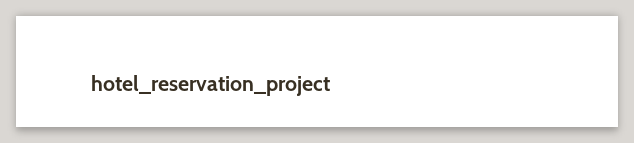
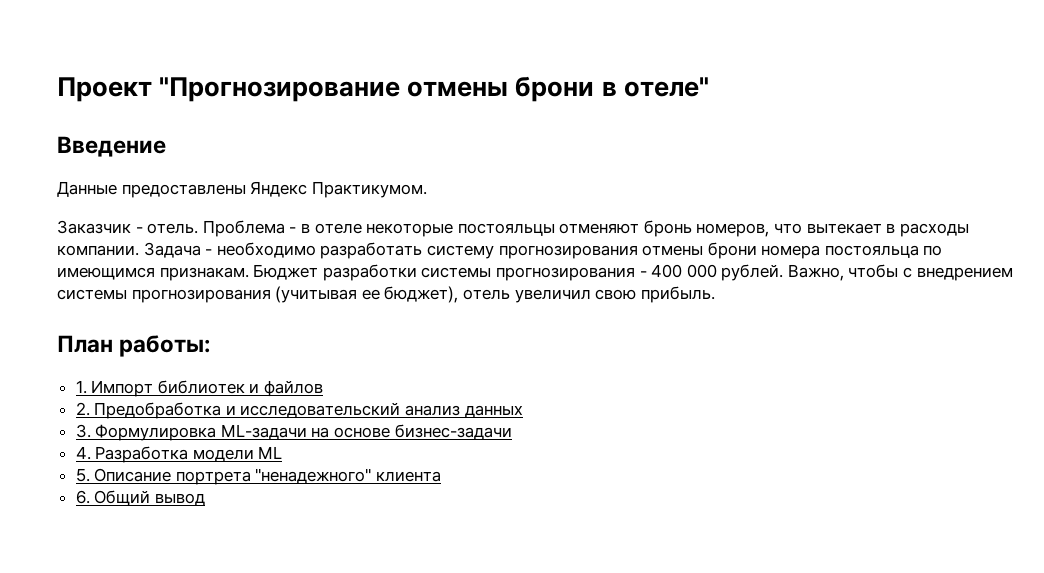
[91,75,330,96] hotel_reservation_project -> [57,76,709,102] [57,136,166,157] [57,181,427,198] [57,220,969,237] [57,242,943,259] [57,264,1013,281] [57,286,715,303] [57,335,211,357] [75,380,324,397] [75,402,523,419] [75,424,512,441] [75,446,283,463] [75,468,442,485] [75,490,205,506] Проект "Прогнозирование отмены брони в отеле" // Введение // Данные предоставлены Яндекс Практикумом. // Заказчик - отель. Проблема - в отеле некоторые постояльцы отменяют бронь номеров, что вытекает в расходы компании. Задача - необходимо разработать систему прогнозирования отмены брони номера постояльца по имеющимся признакам. Бюджет разработки системы прогнозирования - 400 000 рублей. Важно, чтобы с внедрением системы прогнозирования (учитывая ее бюджет), отель увеличил свою прибыль. // План работы: // 1. Импорт библиотек и файлов // 2. Предобработка и исследовательский анализ данных // 3. Формулировка ML-задачи на основе бизнес-задачи // 4. Разработка модели ML // 5. Описание портрета "ненадежного" клиента // 6. Общий вывод

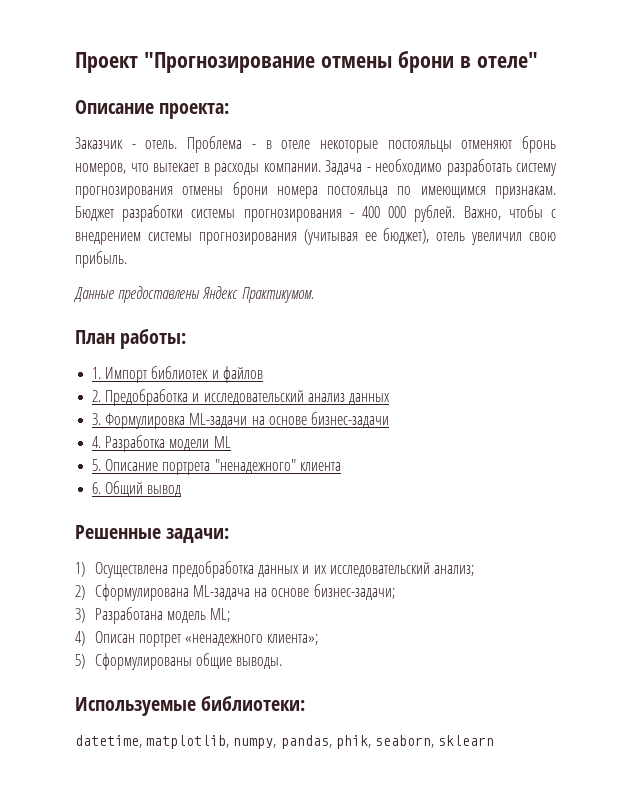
[57,136,166,157] [57,181,427,198] Введение // Данные предоставлены Яндекс Практикумом. -> [75,100,230,119] Описание проекта:
(715, 294) none -> [74,286,314,303] // Данные предоставлены Яндекс Практикумом.
(205, 499) none -> [75,525,230,543] [75,561,474,578] [75,584,395,601] [75,607,231,624] [75,631,319,647] [75,653,283,670] [75,696,306,716] [75,735,495,749] // Решенные задачи: // 1) Осуществлена предобработка данных и их исследовательский анализ; // 2) Сформулирована ML-задача на основе бизнес-задачи; // 3) Разработана модель ML; // 4) Описан портрет «ненадежного клиента»; // 5) Сформулированы общие выводы. // Используемые библиотеки: // datetime, matplotlib, numpy, pandas, phik, seaborn, sklearn

